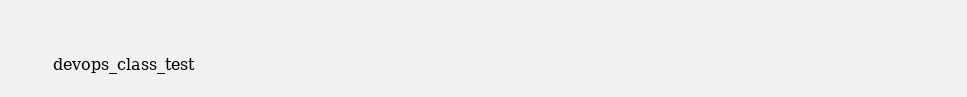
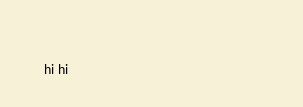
[53,58,195,74] devops_class_test -> [44,64,68,74] hi hi

